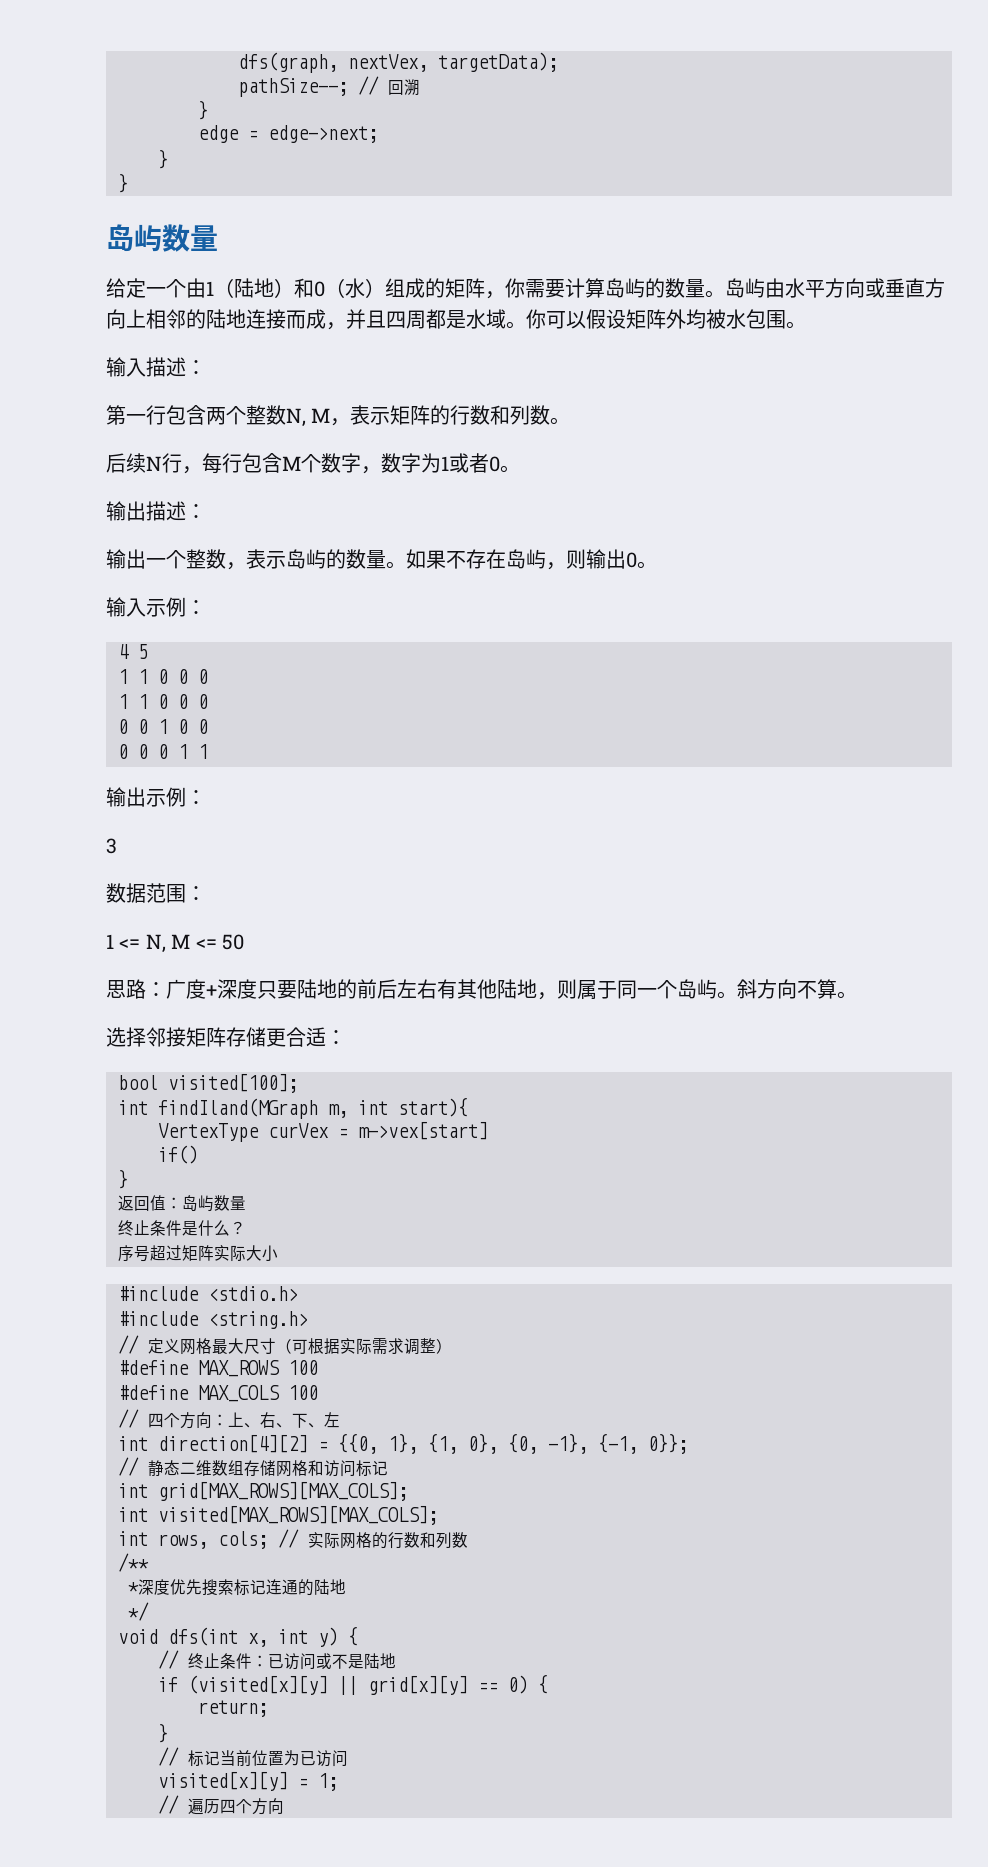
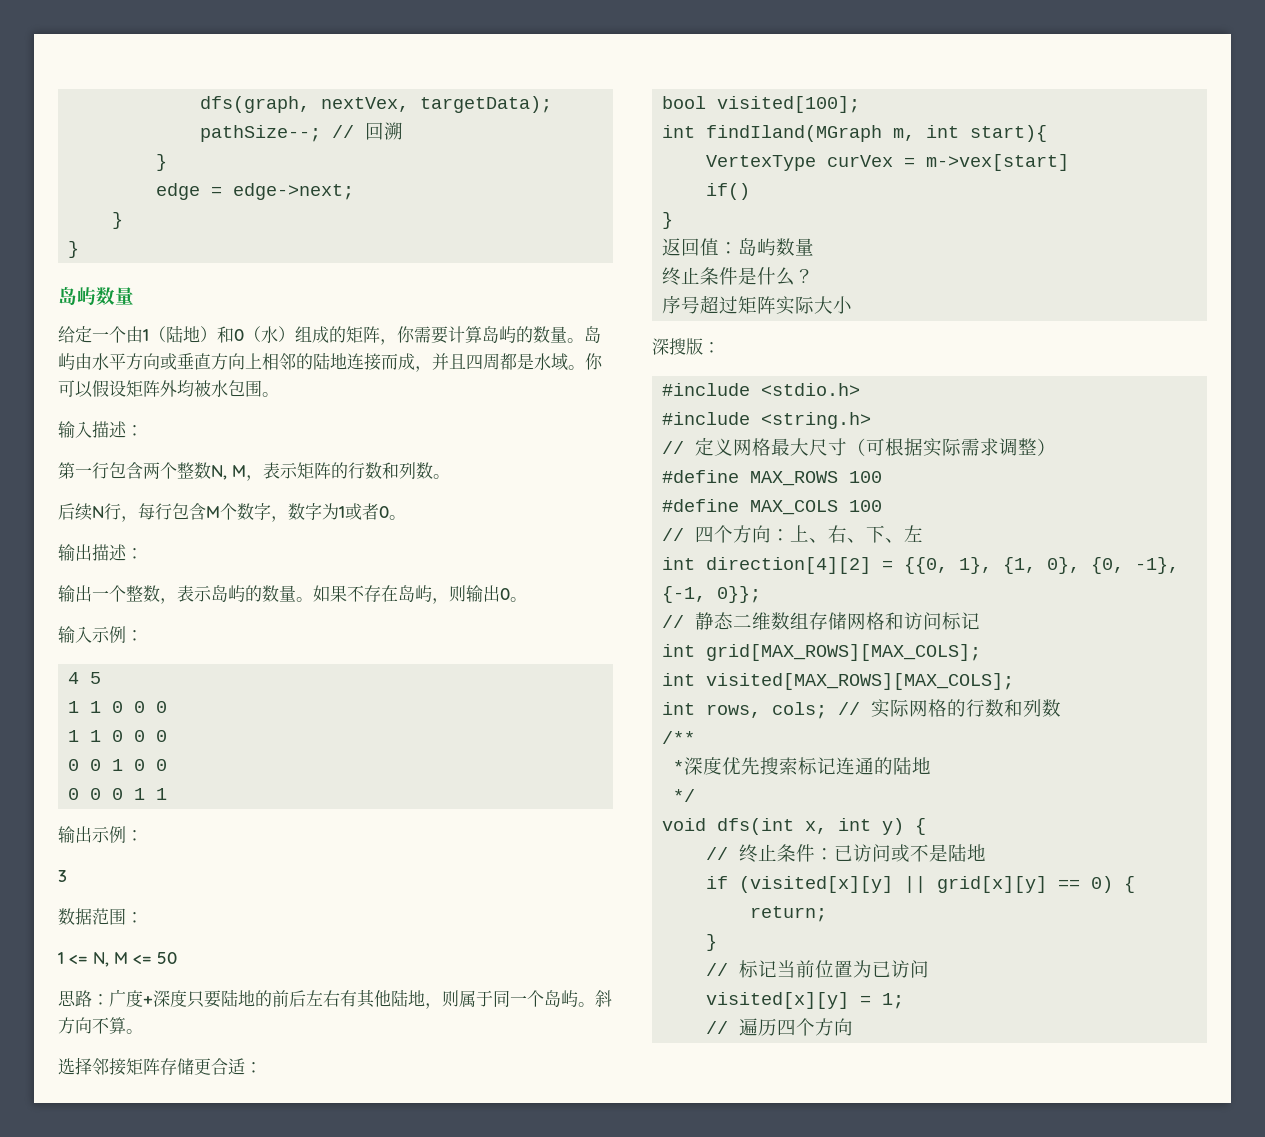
(278, 1253) none -> [652,338,720,355] // 深搜版：

